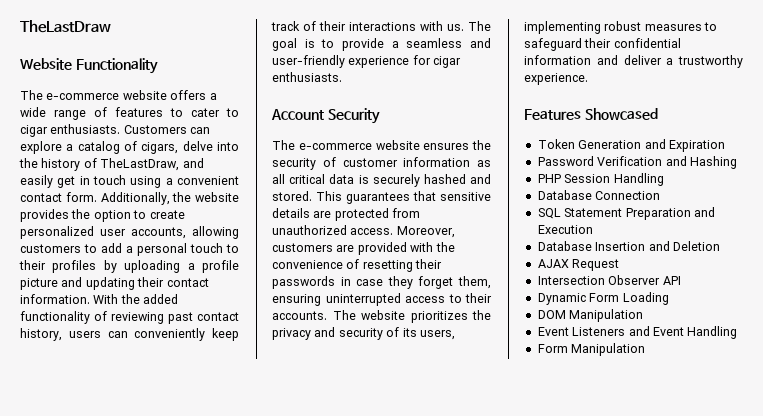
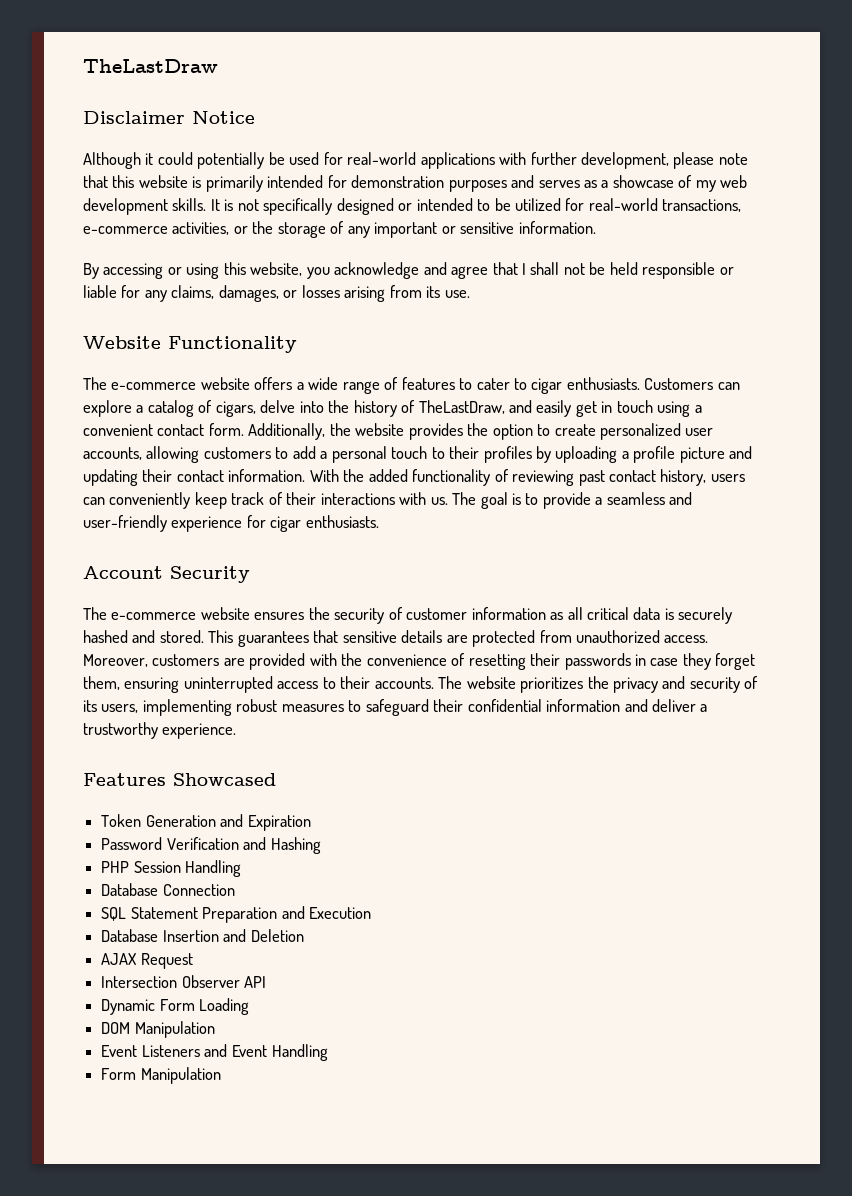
(111, 26) none -> [83,111,255,124] [83,152,748,169] [83,175,748,192] [83,198,742,215] [83,221,596,238] [83,262,734,279] [83,285,470,302] // Disclaimer Notice // Although it could potentially be used for real-world applications with further development, please note that this website is primarily intended for demonstration purposes and serves as a showcase of my web development skills. It is not specifically designed or intended to be utilized for real-world transactions, e-commerce activities, or the storage of any important or sensitive information. // By accessing or using this website, you acknowledge and agree that I shall not be held responsible or liable for any claims, damages, or losses arising from its use.

